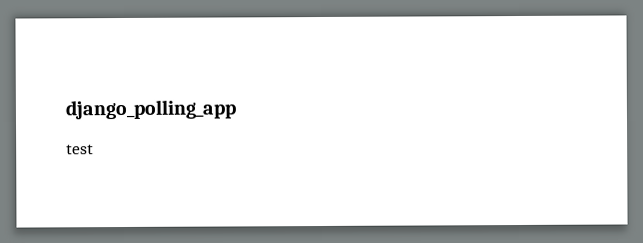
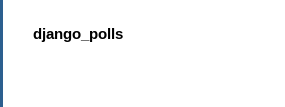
[65,99,236,120] [66,144,94,155] django_polling_app // test -> [33,28,123,42] django_polls

